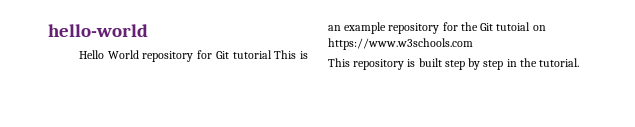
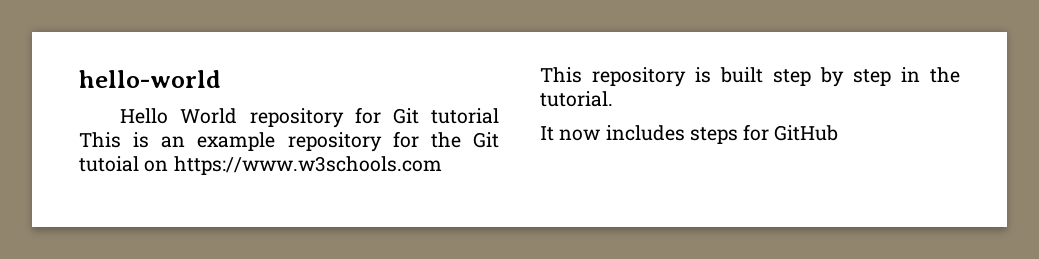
(580, 62) none -> [540,124,839,144] // It now includes steps for GitHub

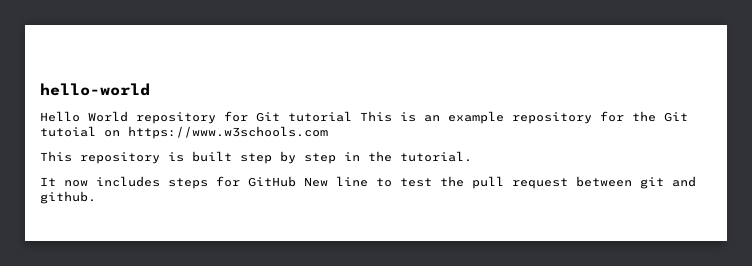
(839, 133) none -> [304,176,696,189] [40,191,96,204] New line to test the pull request between git and github.

